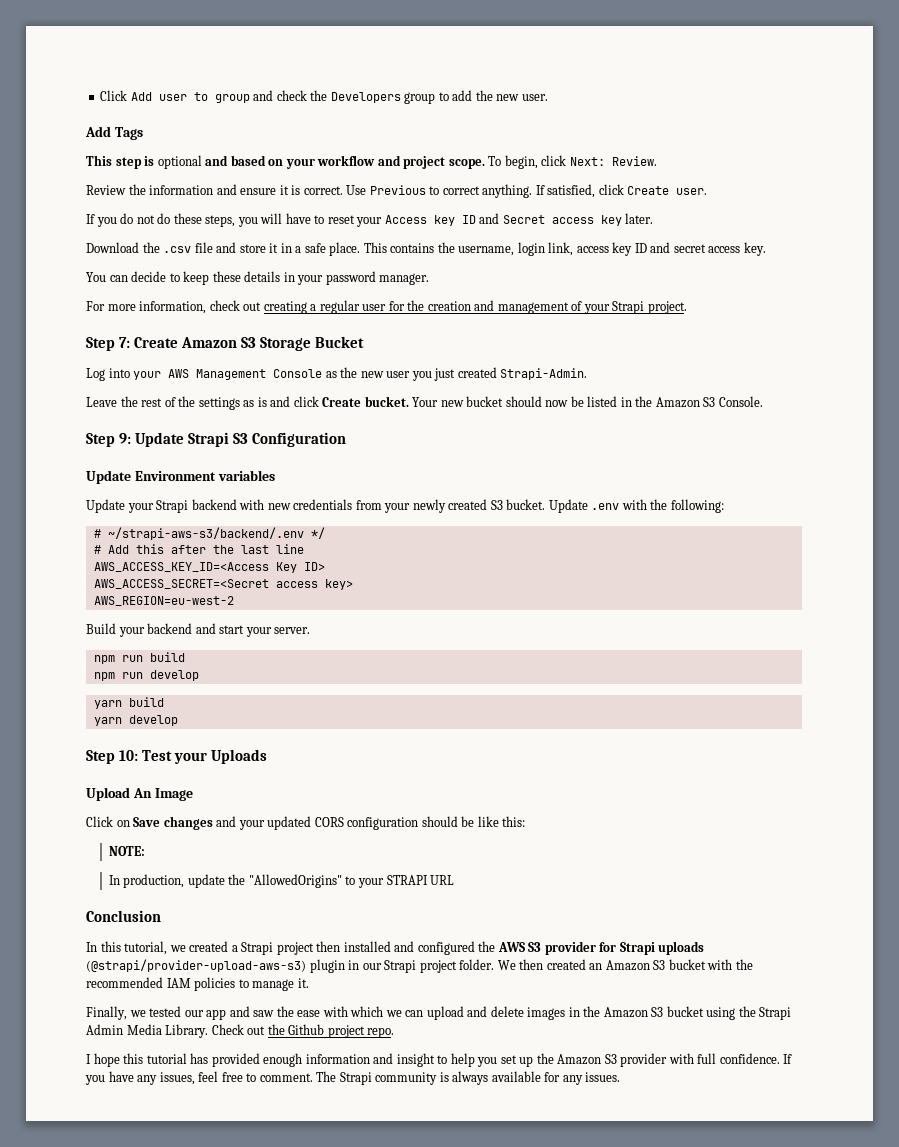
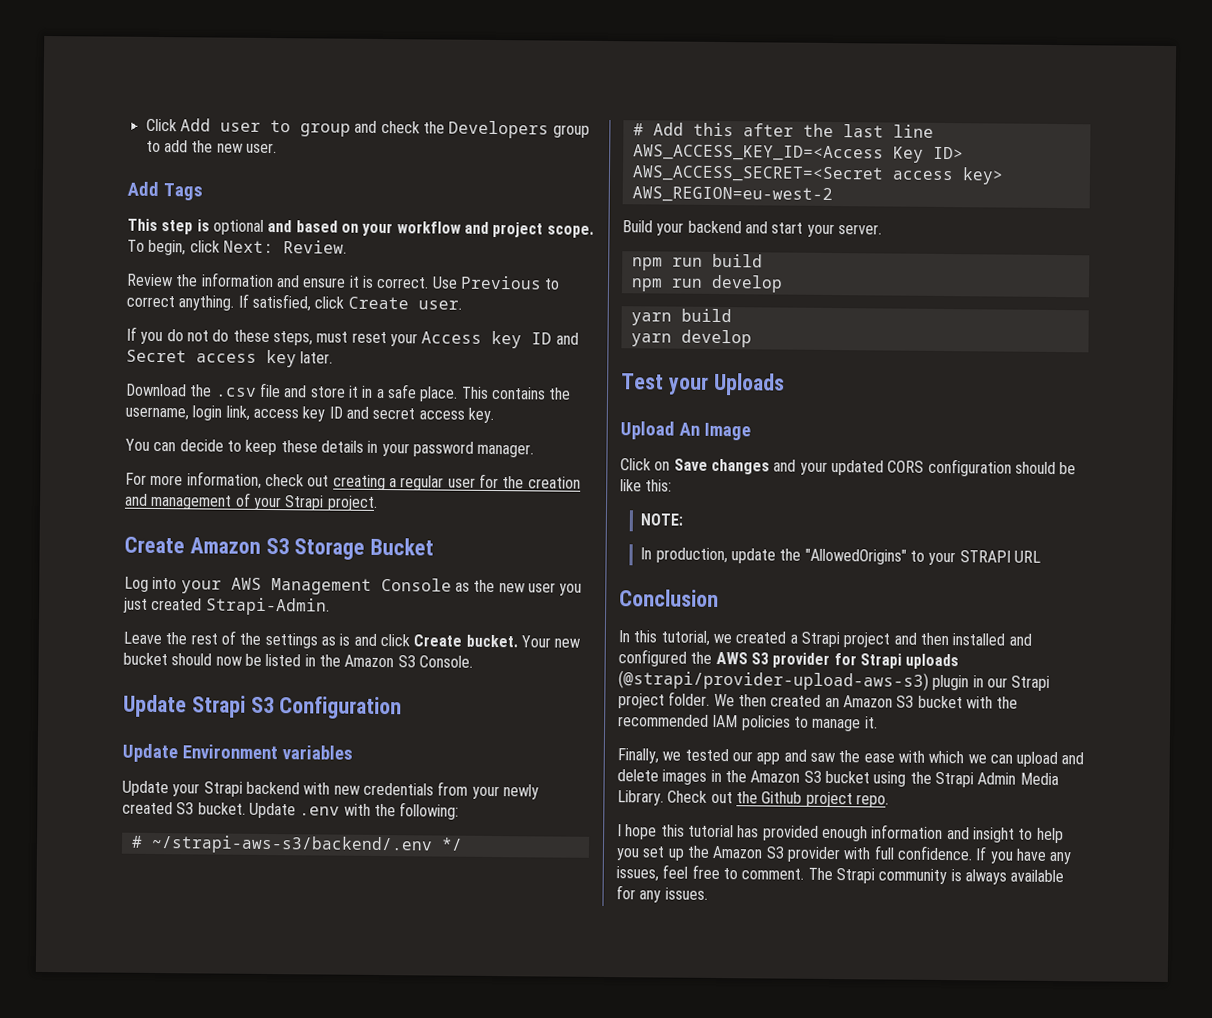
[237,213,325,227] you will have to -> [316,331,349,343] must
[86,337,131,351] Step 7: -> (378, 503) none
[86,433,132,447] Step 9: -> (473, 661) none
[86,750,139,764] Step 10: -> (752, 338) none
(314, 948) none -> [893,632,917,645] and

